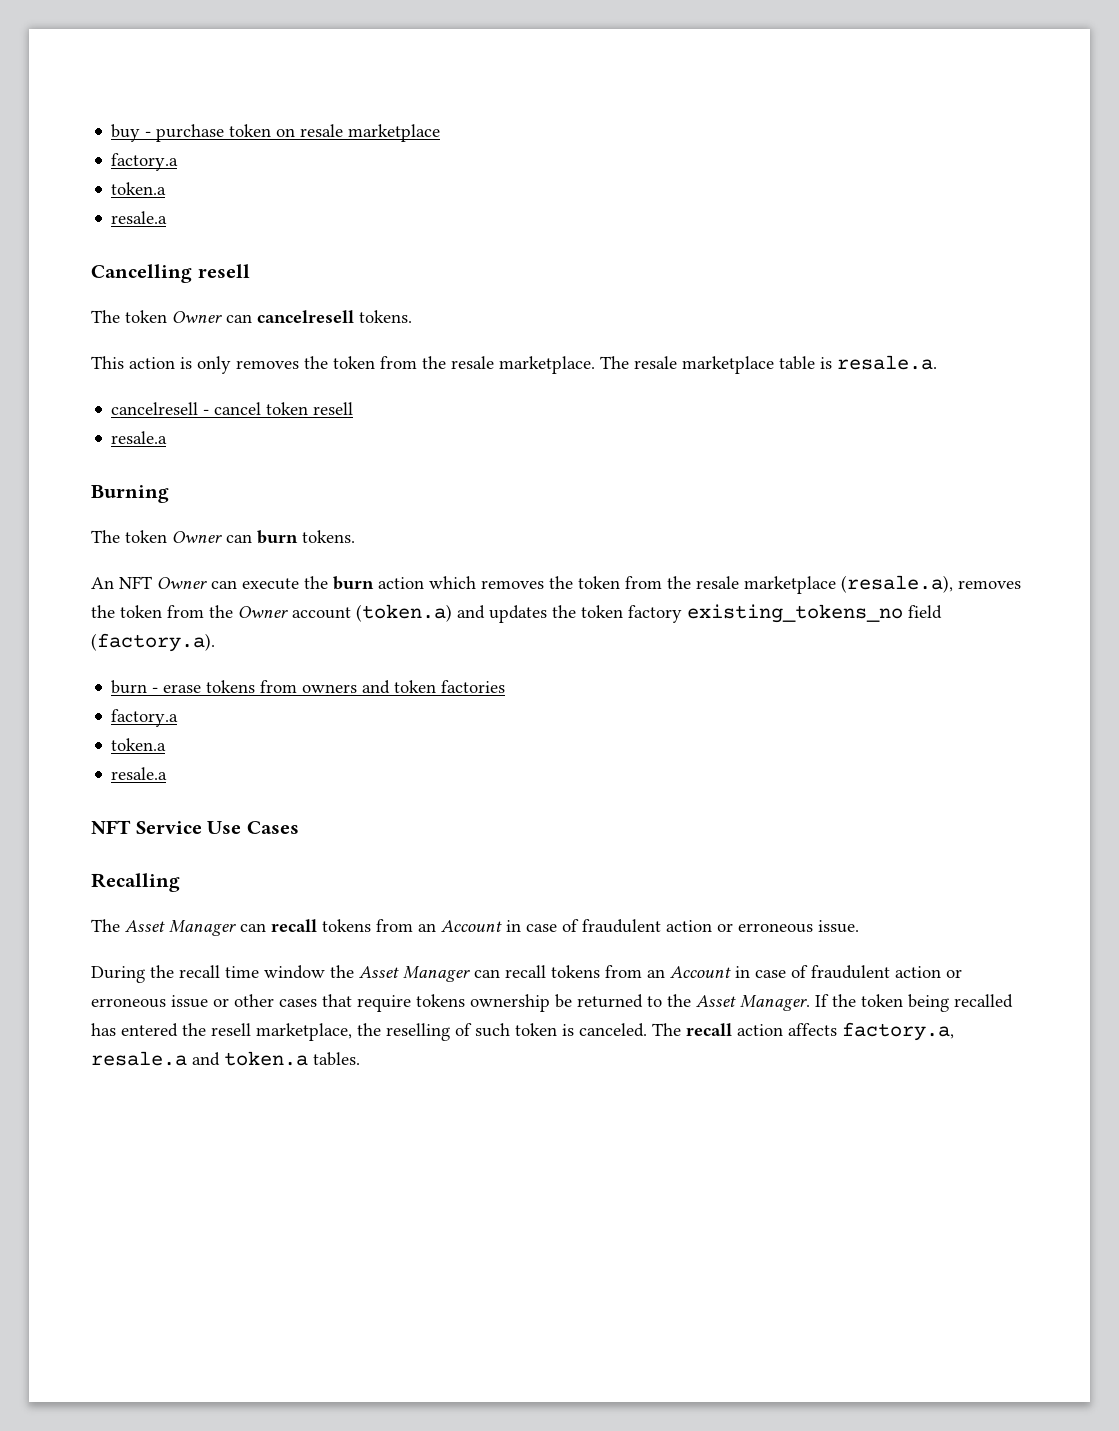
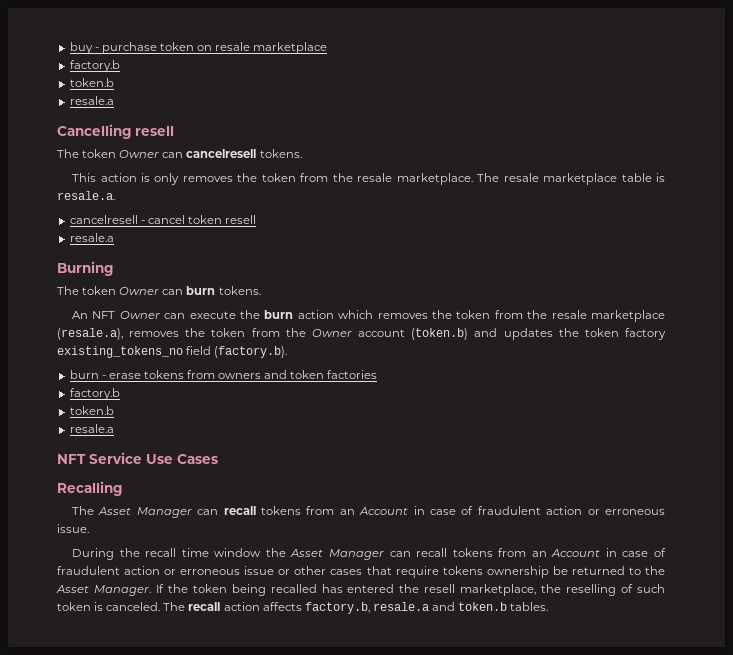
[111,153,179,171] [111,182,167,195] factory.a // token.a -> [69,60,120,72] [69,78,114,87] factory.b // token.b
[356,604,452,622] (token.a) -> [411,328,469,340] (token.b)
[91,633,215,652] (factory.a). -> [214,346,288,358] (factory.b).
[111,709,179,727] [111,738,167,751] factory.a // token.a -> [69,388,120,400] [69,406,114,415] factory.b // token.b
[842,1022,954,1041] factory.a, -> [304,602,370,614] factory.b,
[224,1051,308,1066] token.a -> [458,602,508,611] token.b

